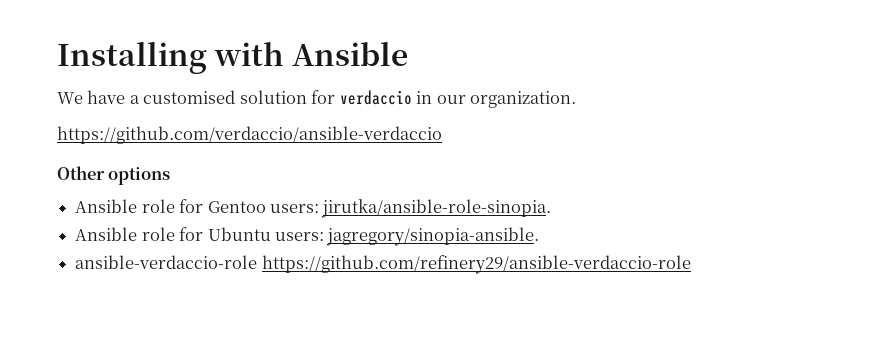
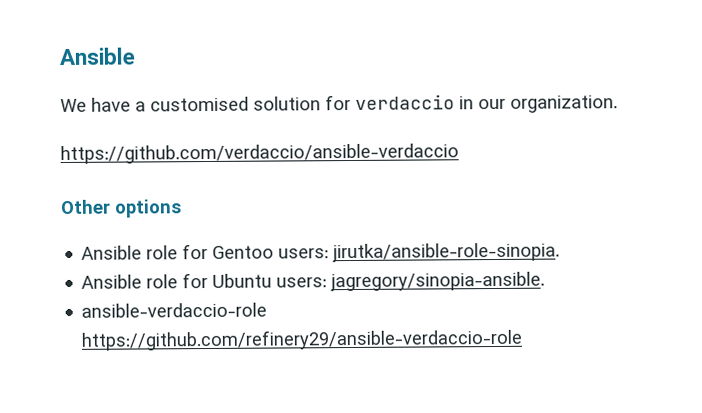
[57,41,285,74] Installing with -> (59, 56) none

